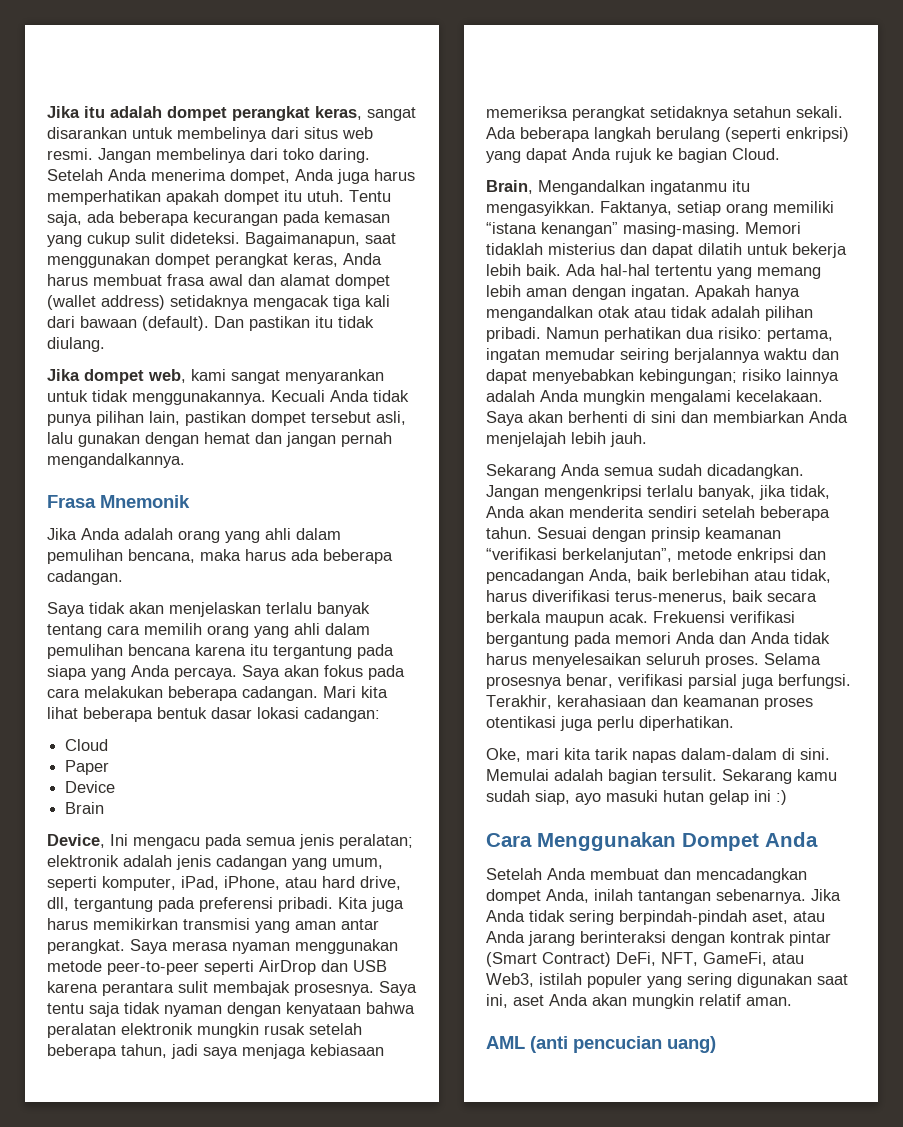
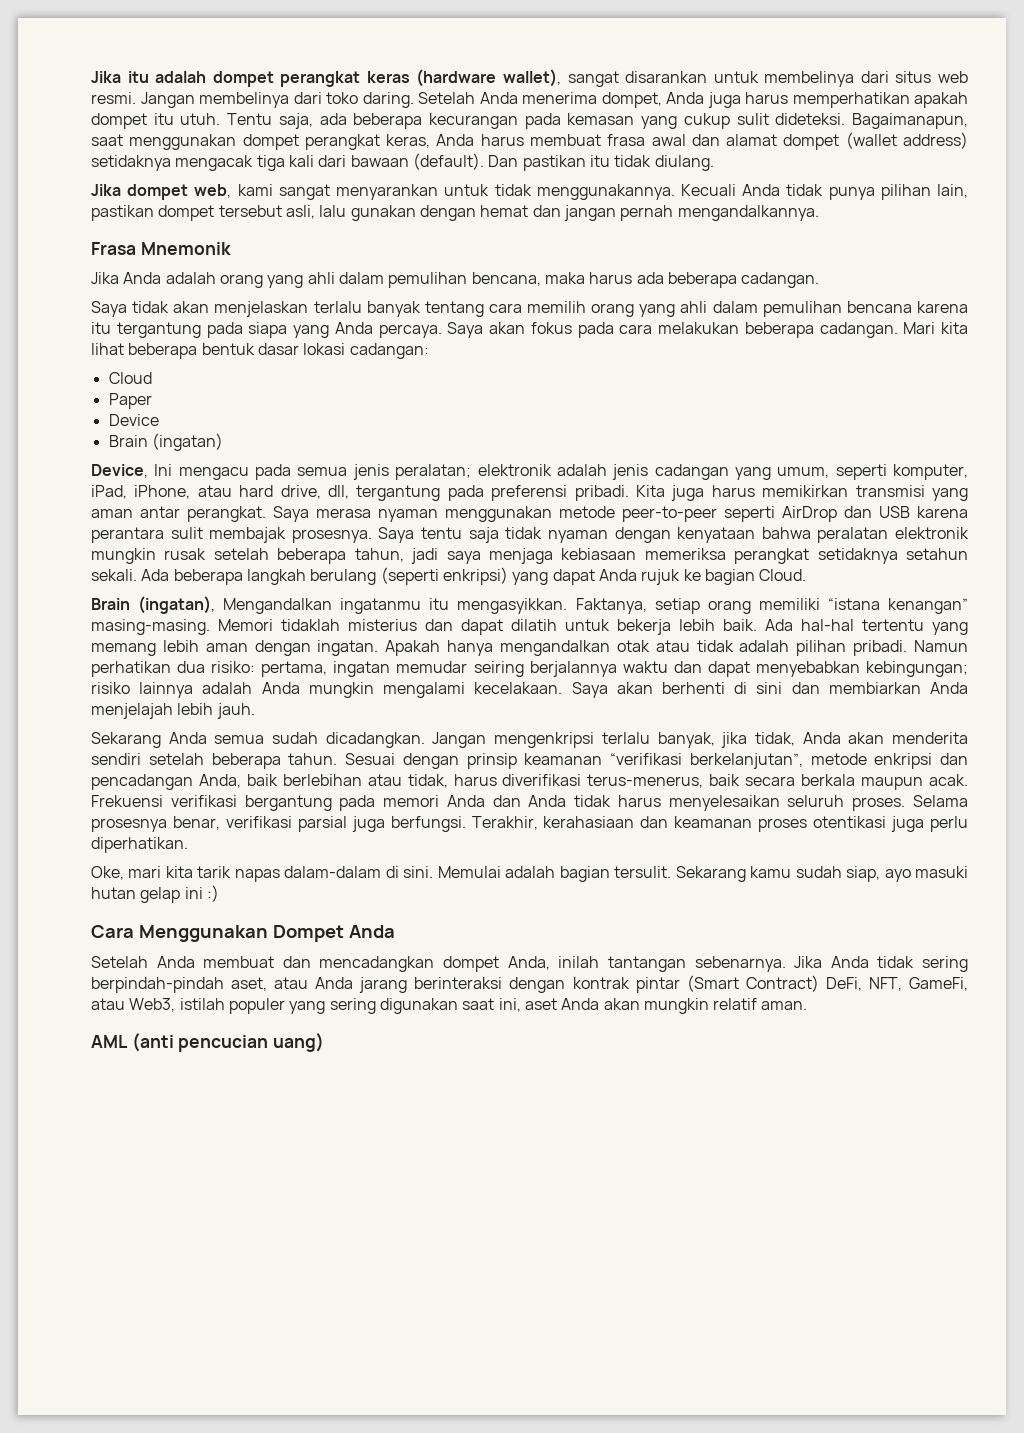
[315,106,362,120] keras, -> [366,69,561,87] keras (hardware wallet),
(105, 808) none -> [151,433,223,451] (ingatan)
[486,180,533,194] Brain, -> [91,596,216,614] Brain (ingatan),

